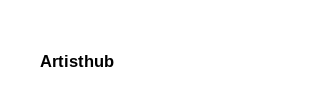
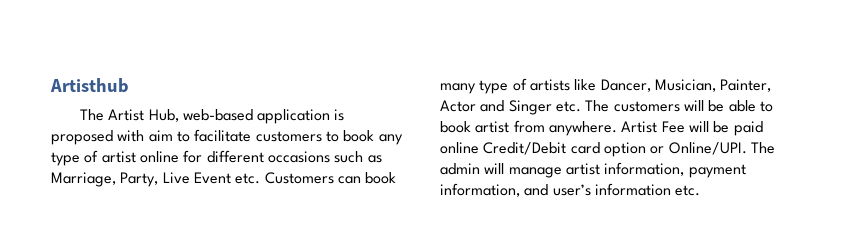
(114, 61) none -> [79,109,345,124] [51,129,403,145] [51,150,382,166] [51,172,397,187] [440,78,772,94] [440,100,773,115] [440,120,763,136] [440,142,775,157] [440,162,746,178] [440,183,701,197] // The Artist Hub, web-based application is proposed with aim to facilitate customers to book any type of artist online for different occasions such as Marriage, Party, Live Event etc. Customers can book many type of artists like Dancer, Musician, Painter, Actor and Singer etc. The customers will be able to book artist from anywhere. Artist Fee will be paid online Credit/Debit card option or Online/UPI. The admin will manage artist information, payment information, and user’s information etc.

